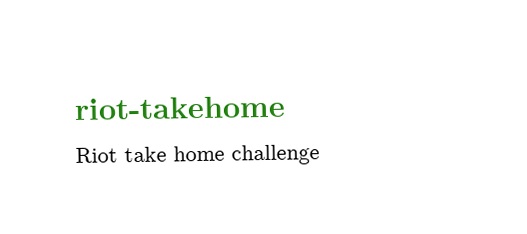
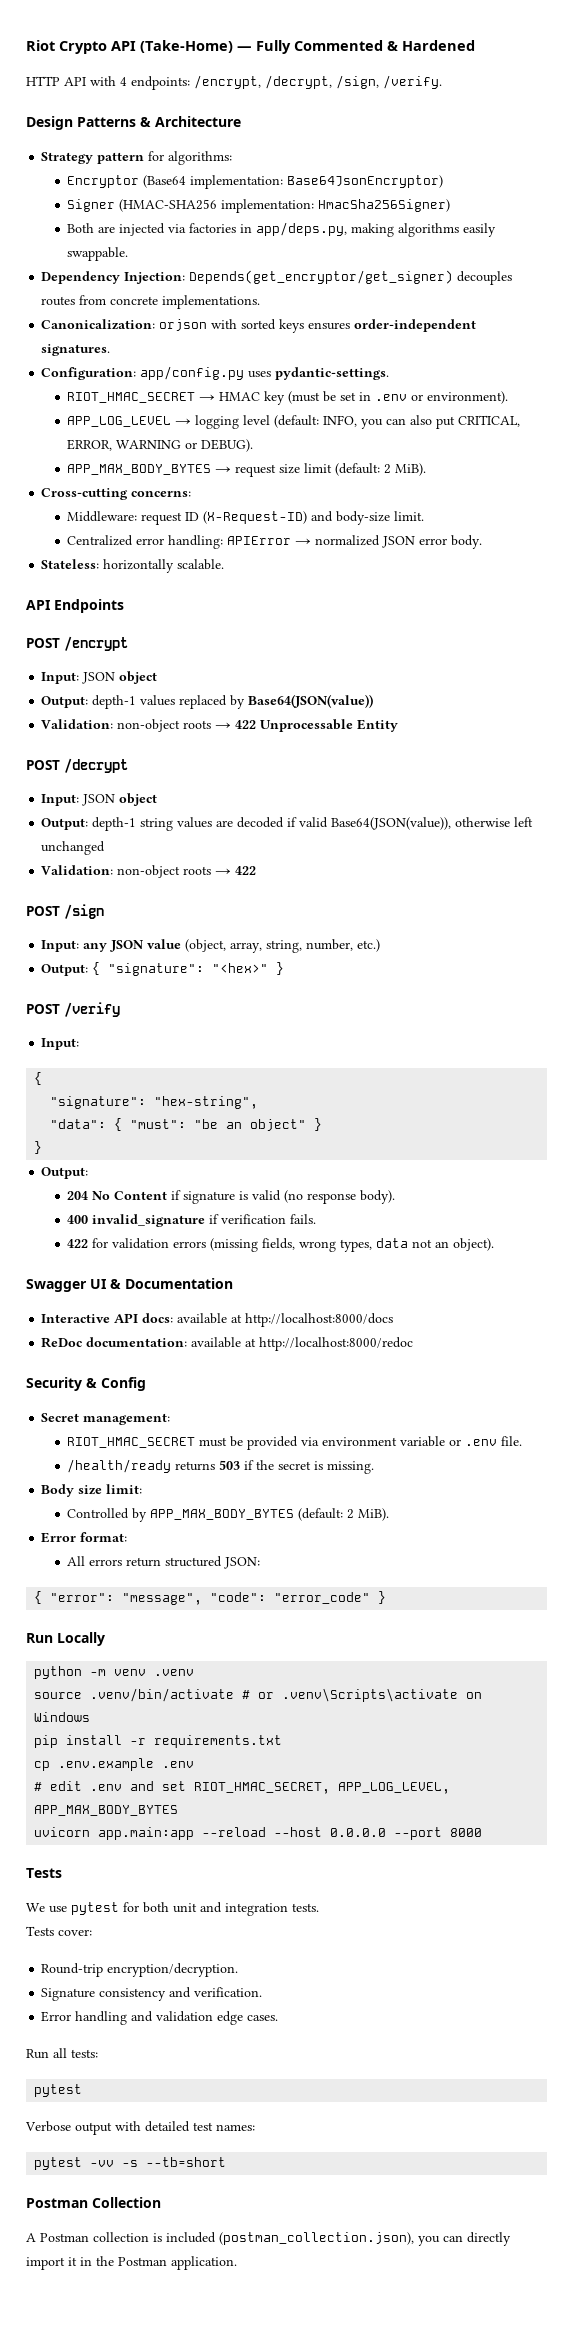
[74,95,285,120] [75,144,320,166] riot-takehome // Riot take home challenge -> [26,40,475,54] [26,75,442,90] [26,116,241,130] [41,151,233,165] [67,175,444,189] [67,199,451,213] [67,222,497,237] [67,247,129,261] [41,270,513,285] [41,295,261,309] [41,319,477,333] [41,344,111,356] [41,366,390,380] [67,391,509,405] [67,415,521,429] [67,439,254,452] [67,463,427,477] [41,488,192,500] [67,511,425,525] [67,535,483,549] [41,559,225,573] [26,599,124,613] [26,636,128,651] [41,671,158,684] [41,694,374,709] [41,719,399,732] [26,758,128,773] [41,793,158,806] [41,817,534,831] [41,841,106,855] [41,865,257,878] [26,904,104,919] [41,939,381,953] [41,962,285,976] [26,1002,120,1017] [41,1038,80,1050] [34,1072,43,1085] [50,1096,259,1109] [50,1118,323,1131] [34,1141,43,1154] [41,1167,89,1179] [67,1190,396,1204] [67,1214,317,1227] [67,1238,495,1252] [26,1278,233,1292] [41,1313,394,1327] [41,1337,414,1351] [26,1377,146,1391] [41,1413,171,1425] [67,1436,523,1450] [67,1459,375,1474] [41,1484,143,1497] [67,1508,390,1522] [41,1532,128,1543] [67,1556,261,1569] [34,1591,387,1605] [26,1632,105,1646] [34,1666,195,1679] [34,1688,483,1702] [34,1712,91,1722] [34,1735,283,1748] [34,1758,195,1771] [34,1781,451,1794] [34,1805,179,1816] [34,1827,483,1840] [26,1868,62,1878] [26,1902,319,1916] [26,1926,92,1936] [41,1963,239,1977] [41,1987,263,2001] [41,2011,279,2025] [26,2048,98,2059] [34,2084,83,2097] [25,2121,255,2135] [34,2157,227,2170] [26,2197,161,2208] [26,2232,511,2246] [26,2256,237,2270] Riot Crypto API (Take-Home) — Fully Commented & Hardened // HTTP API with 4 endpoints: /encrypt, /decrypt, /sign, /verify. // Design Patterns & Architecture // Strategy pattern for algorithms: // Encryptor (Base64 implementation: Base64JsonEncryptor) // Signer (HMAC-SHA256 implementation: HmacSha256Signer) // Both are injected via factories in app/deps.py, making algorithms easily swappable. // Dependency Injection: Depends(get_encryptor/get_signer) decouples routes from concrete implementations. // Canonicalization: orjson with sorted keys ensures order-independent signatures. // Configuration: app/config.py uses pydantic-settings. // RIOT_HMAC_SECRET → HMAC key (must be set in .env or environment). // APP_LOG_LEVEL → logging level (default: INFO, you can also put CRITICAL, ERROR, WARNING or DEBUG). // APP_MAX_BODY_BYTES → request size limit (default: 2 MiB). // Cross-cutting concerns: // Middleware: request ID (X-Request-ID) and body-size limit. // Centralized error handling: APIError → normalized JSON error body. // Stateless: horizontally scalable. // API Endpoints // POST /encrypt // Input: JSON object // Output: depth-1 values replaced by Base64(JSON(value)) // Validation: non-object roots → 422 Unprocessable Entity // POST /decrypt // Input: JSON object // Output: depth-1 string values are decoded if valid Base64(JSON(value)), otherwise left unchanged // Validation: non-object roots → 422 // POST /sign // Input: any JSON value (object, array, string, number, etc.) // Output: { "signature": "<hex>" } // POST /verify // Input: // { // "signature": "hex-string", // "data": { "must": "be an object" } // } // Output: // 204 No Content if signature is valid (no response body). // 400 invalid_signature if verification fails. // 422 for validation errors (missing fields, wrong types, data not an object). // Swagger UI & Documentation // Interactive API docs: available at http://localhost:8000/docs // ReDoc documentation: available at http://localhost:8000/redoc // Security & Config // Secret management: // RIOT_HMAC_SECRET must be provided via environment variable or .env file. // /health/ready returns 503 if the secret is missing. // Body size limit: // Controlled by APP_MAX_BODY_BYTES (default: 2 MiB). // Error format: // All errors return structured JSON: // { "error": "message", "code": "error_code" } // Run Locally // python -m venv .venv // source .venv/bin/activate # or .venv\Scripts\activate on Windows // pip install -r requirements.txt // cp .env.example .env // # edit .env and set RIOT_HMAC_SECRET, APP_LOG_LEVEL, APP_MAX_BODY_BYTES // uvicorn app.main:app --reload --host 0.0.0.0 --port 8000 // Tests // We use pytest for both unit and integration tests. // Tests cover: // Round-trip encryption/decryption. // Signature consistency and verification. // Error handling and validation edge cases. // Run all tests: // pytest // Verbose output with detailed test names: // pytest -vv -s --tb=short // Postman Collection // A Postman collection is included (postman_collection.json), you can directly import it in the Postman application.

